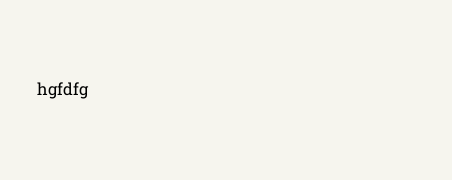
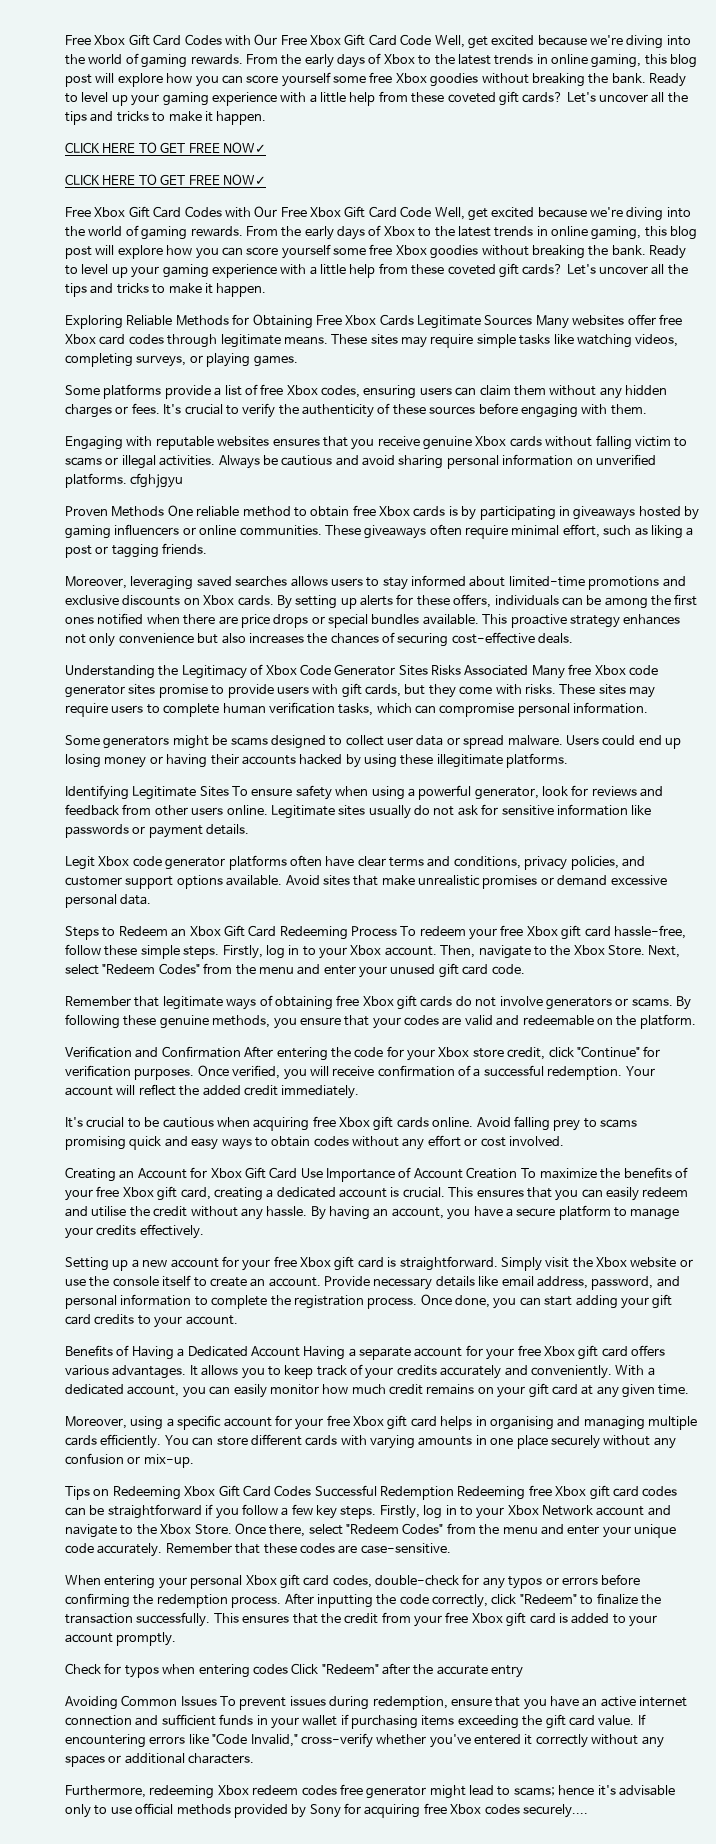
[37,82,89,99] hgfdfg -> [65,34,691,49] [65,53,698,68] [65,72,686,87] [65,91,688,106] [65,111,267,125] [65,142,266,153] [65,174,266,185] [65,206,691,221] [65,225,698,240] [65,244,686,259] [65,263,688,278] [65,283,267,297] [65,314,682,329] [65,334,679,348] [65,353,298,367] [65,384,667,399] [65,403,647,418] [65,435,688,450] [65,454,656,469] [65,473,184,488] [65,505,699,520] [65,524,694,539] [65,543,208,558] [65,575,686,590] [65,594,698,609] [65,613,681,628] [65,632,574,647] [65,664,658,679] [65,683,655,698] [65,702,649,717] [65,735,681,749] [65,753,569,768] [65,785,664,800] [65,804,652,819] [65,824,250,838] [65,855,645,870] [65,875,667,889] [65,894,152,908] [65,925,686,940] [65,944,681,959] [65,963,525,978] [65,995,691,1010] [65,1014,696,1029] [65,1046,661,1061] [65,1065,655,1080] [65,1084,360,1099] [65,1116,637,1131] [65,1135,564,1150] [65,1167,688,1182] [65,1186,689,1201] [65,1205,680,1220] [65,1224,204,1239] [65,1256,693,1271] [65,1275,680,1290] [65,1294,673,1309] [65,1314,238,1328] [65,1345,665,1360] [65,1364,655,1379] [65,1383,690,1398] [65,1415,697,1430] [65,1434,676,1449] [65,1453,194,1468] [65,1485,678,1500] [65,1504,671,1519] [65,1523,676,1538] [65,1543,451,1557] [65,1574,641,1589] [65,1593,661,1608] [65,1612,657,1627] [65,1632,177,1646] [65,1663,524,1678] [65,1695,688,1710] [65,1714,646,1729] [65,1733,664,1748] [65,1753,255,1767] [65,1784,675,1799] [65,1803,588,1818] Free Xbox Gift Card Codes with Our Free Xbox Gift Card Code Well, get excited because we're diving into the world of gaming rewards. From the early days of Xbox to the latest trends in online gaming, this blog post will explore how you can score yourself some free Xbox goodies without breaking the bank. Ready to level up your gaming experience with a little help from these coveted gift cards? Let's uncover all the tips and tricks to make it happen. // CLICK HERE TO GET FREE NOW✓ // CLICK HERE TO GET FREE NOW✓ // Free Xbox Gift Card Codes with Our Free Xbox Gift Card Code Well, get excited because we're diving into the world of gaming rewards. From the early days of Xbox to the latest trends in online gaming, this blog post will explore how you can score yourself some free Xbox goodies without breaking the bank. Ready to level up your gaming experience with a little help from these coveted gift cards? Let's uncover all the tips and tricks to make it happen. // Exploring Reliable Methods for Obtaining Free Xbox Cards Legitimate Sources Many websites offer free Xbox card codes through legitimate means. These sites may require simple tasks like watching videos, completing surveys, or playing games. // Some platforms provide a list of free Xbox codes, ensuring users can claim them without any hidden charges or fees. It's crucial to verify the authenticity of these sources before engaging with them. // Engaging with reputable websites ensures that you receive genuine Xbox cards without falling victim to scams or illegal activities. Always be cautious and avoid sharing personal information on unverified platforms. cfghjgyu // Proven Methods One reliable method to obtain free Xbox cards is by participating in giveaways hosted by gaming influencers or online communities. These giveaways often require minimal effort, such as liking a post or tagging friends. // Moreover, leveraging saved searches allows users to stay informed about limited-time promotions and exclusive discounts on Xbox cards. By setting up alerts for these offers, individuals can be among the first ones notified when there are price drops or special bundles available. This proactive strategy enhances not only convenience but also increases the chances of securing cost-effective deals. // Understanding the Legitimacy of Xbox Code Generator Sites Risks Associated Many free Xbox code generator sites promise to provide users with gift cards, but they come with risks. These sites may require users to complete human verification tasks, which can compromise personal information. // Some generators might be scams designed to collect user data or spread malware. Users could end up losing money or having their accounts hacked by using these illegitimate platforms. // Identifying Legitimate Sites To ensure safety when using a powerful generator, look for reviews and feedback from other users online. Legitimate sites usually do not ask for sensitive information like passwords or payment details. // Legit Xbox code generator platforms often have clear terms and conditions, privacy policies, and customer support options available. Avoid sites that make unrealistic promises or demand excessive personal data. // Steps to Redeem an Xbox Gift Card Redeeming Process To redeem your free Xbox gift card hassle-free, follow these simple steps. Firstly, log in to your Xbox account. Then, navigate to the Xbox Store. Next, select "Redeem Codes" from the menu and enter your unused gift card code. // Remember that legitimate ways of obtaining free Xbox gift cards do not involve generators or scams. By following these genuine methods, you ensure that your codes are valid and redeemable on the platform. // Verification and Confirmation After entering the code for your Xbox store credit, click "Continue" for verification purposes. Once verified, you will receive confirmation of a successful redemption. Your account will reflect the added credit immediately. // It's crucial to be cautious when acquiring free Xbox gift cards online. Avoid falling prey to scams promising quick and easy ways to obtain codes without any effort or cost involved. // Creating an Account for Xbox Gift Card Use Importance of Account Creation To maximize the benefits of your free Xbox gift card, creating a dedicated account is crucial. This ensures that you can easily redeem and utilise the credit without any hassle. By having an account, you have a secure platform to manage your credits effectively. // Setting up a new account for your free Xbox gift card is straightforward. Simply visit the Xbox website or use the console itself to create an account. Provide necessary details like email address, password, and personal information to complete the registration process. Once done, you can start adding your gift card credits to your account. // Benefits of Having a Dedicated Account Having a separate account for your free Xbox gift card offers various advantages. It allows you to keep track of your credits accurately and conveniently. With a dedicated account, you can easily monitor how much credit remains on your gift card at any given time. // Moreover, using a specific account for your free Xbox gift card helps in organising and managing multiple cards efficiently. You can store different cards with varying amounts in one place securely without any confusion or mix-up. // Tips on Redeeming Xbox Gift Card Codes Successful Redemption Redeeming free Xbox gift card codes can be straightforward if you follow a few key steps. Firstly, log in to your Xbox Network account and navigate to the Xbox Store. Once there, select "Redeem Codes" from the menu and enter your unique code accurately. Remember that these codes are case-sensitive. // When entering your personal Xbox gift card codes, double-check for any typos or errors before confirming the redemption process. After inputting the code correctly, click "Redeem" to finalize the transaction successfully. This ensures that the credit from your free Xbox gift card is added to your account promptly. // Check for typos when entering codes Click "Redeem" after the accurate entry // Avoiding Common Issues To prevent issues during redemption, ensure that you have an active internet connection and sufficient funds in your wallet if purchasing items exceeding the gift card value. If encountering errors like "Code Invalid," cross-verify whether you've entered it correctly without any spaces or additional characters. // Furthermore, redeeming Xbox redeem codes free generator might lead to scams; hence it's advisable only to use official methods provided by Sony for acquiring free Xbox codes securely....

